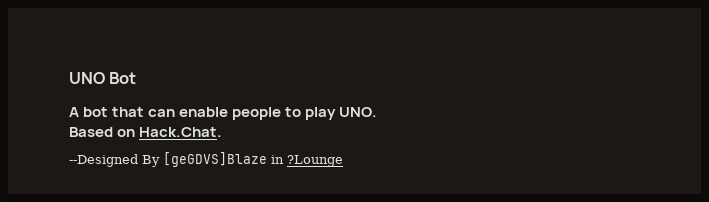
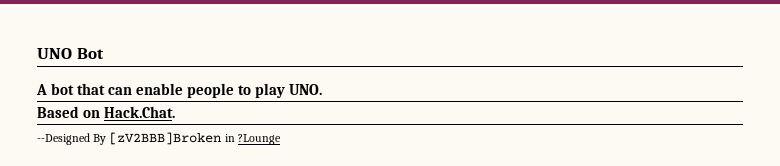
[163,152,267,167] [geGDVS]Blaze -> [109,132,222,145] [zV2BBB]Broken

